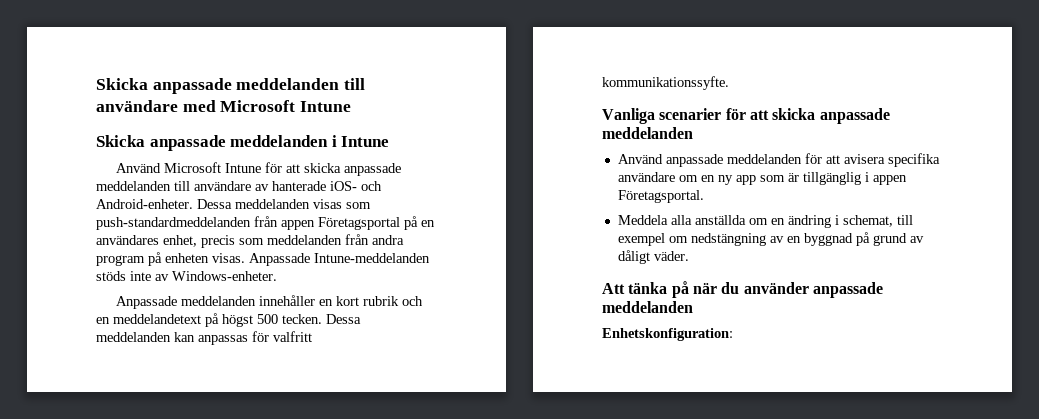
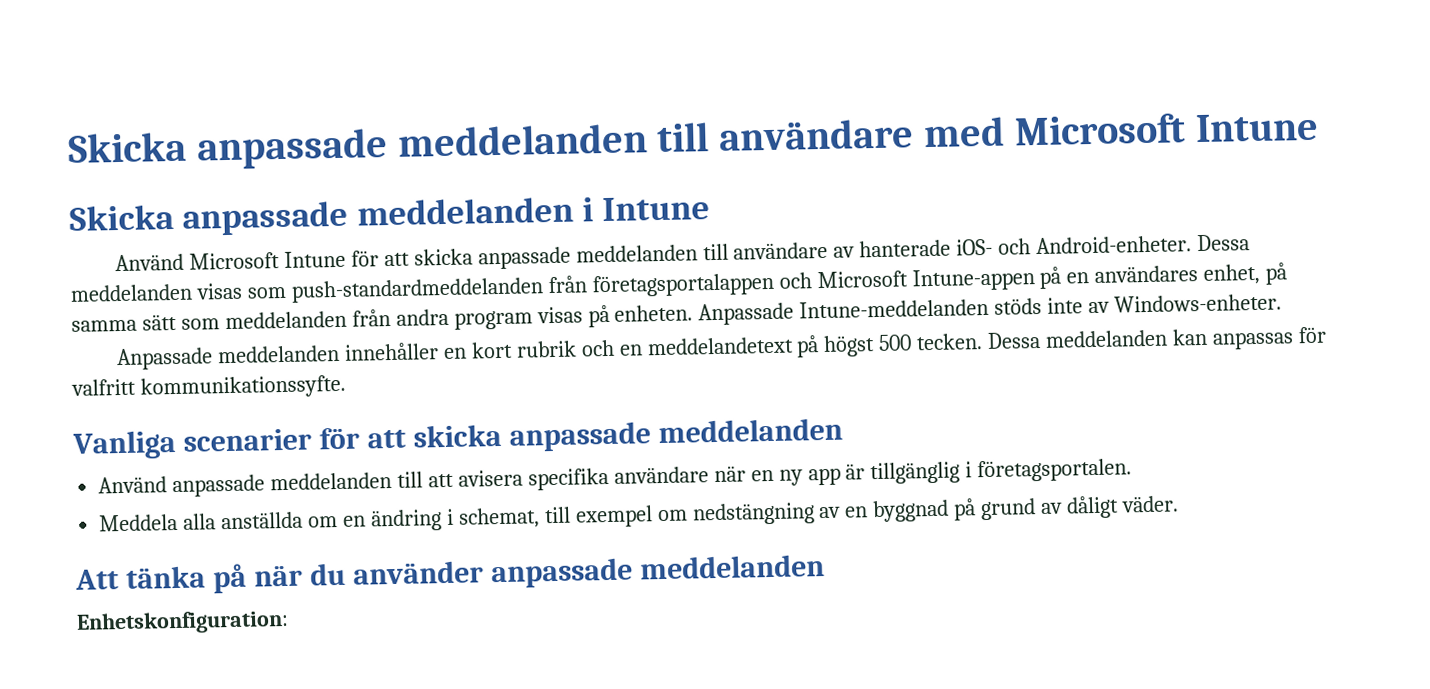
[281,217,400,230] appen Företagsportal -> [591,268,1036,298] företagsportalappen och Microsoft Intune-appen
[201,235,235,248] precis -> [1265,262,1288,285] [71,313,177,332] på samma sätt
[148,252,245,266] på enheten visas. -> [536,304,694,328] visas på enheten.
[804,153,822,164] för -> [397,471,424,488] till
[678,175,698,182] om -> [713,465,746,483] när
[759,175,785,182] som -> (841, 476) none
[872,175,907,185] [617,190,704,203] appen Företagsportal. -> [977,458,1133,483] företagsportalen.

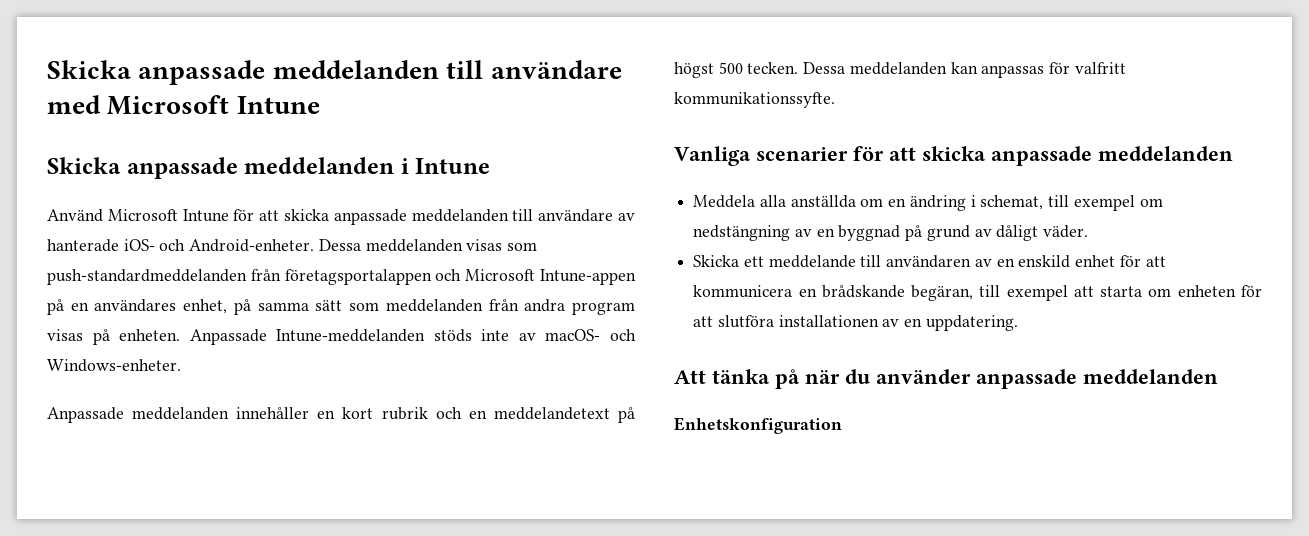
(1111, 307) none -> [545,329,636,341] macOS- och
[98,458,1133,498] // Använd anpassade meddelanden till att avisera specifika användare när en ny app är tillgänglig i företagsportalen. -> (1233, 153) none
(1180, 504) none -> [693,255,1166,268] [693,285,1262,301] [693,315,1018,331] // Skicka ett meddelande till användaren av en enskild enhet för att kommunicera en brådskande begäran, till exempel att starta om enheten för att slutföra installationen av en uppdatering.
[76,609,289,635] Enhetskonfiguration: -> [674,417,842,434] Enhetskonfiguration

